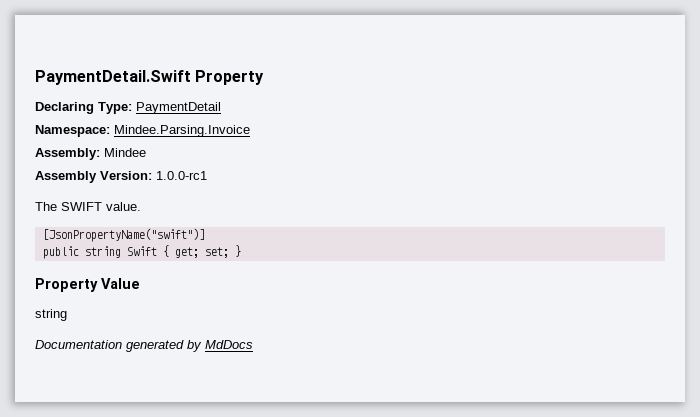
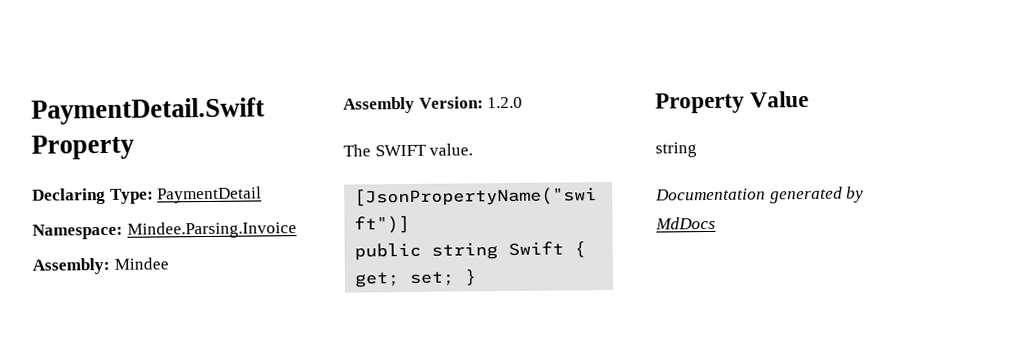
[156,171,207,180] 1.0.0-rc1 -> [487,96,524,109] 1.2.0

